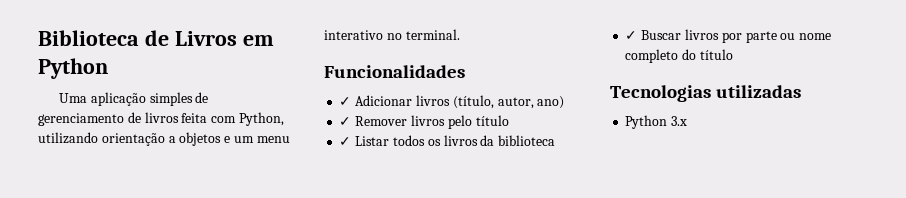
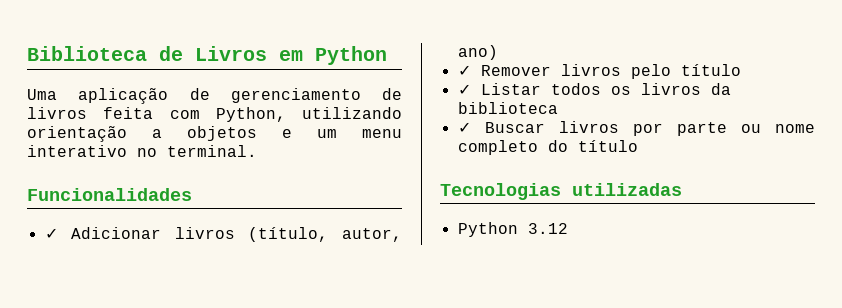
[149,92,193,106] simples -> (169, 96) none
[671,116,688,126] 3.x -> [527,223,568,234] 3.12

